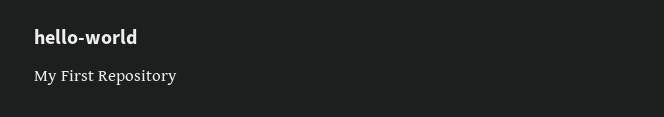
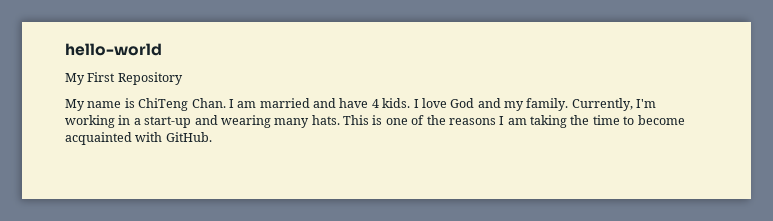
(178, 77) none -> [65,98,657,111] [65,115,685,128] [65,132,212,145] // My name is ChiTeng Chan. I am married and have 4 kids. I love God and my family. Currently, I'm working in a start-up and wearing many hats. This is one of the reasons I am taking the time to become acquainted with GitHub.

